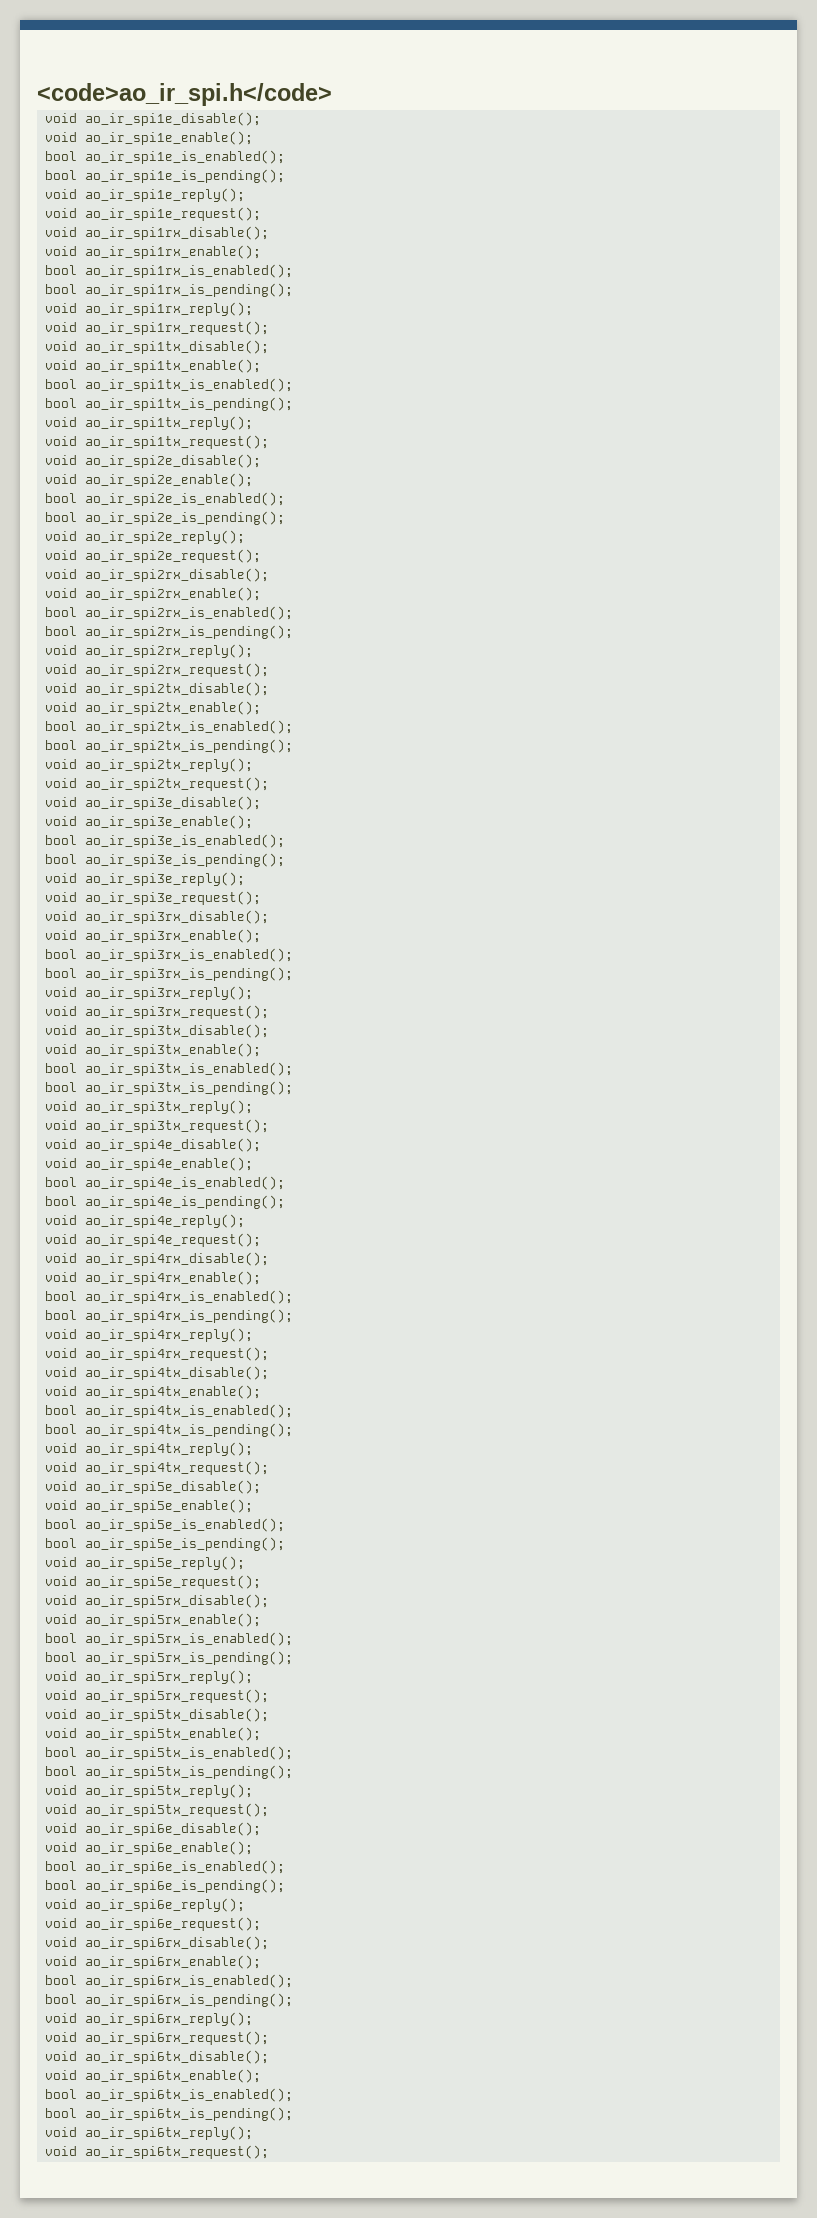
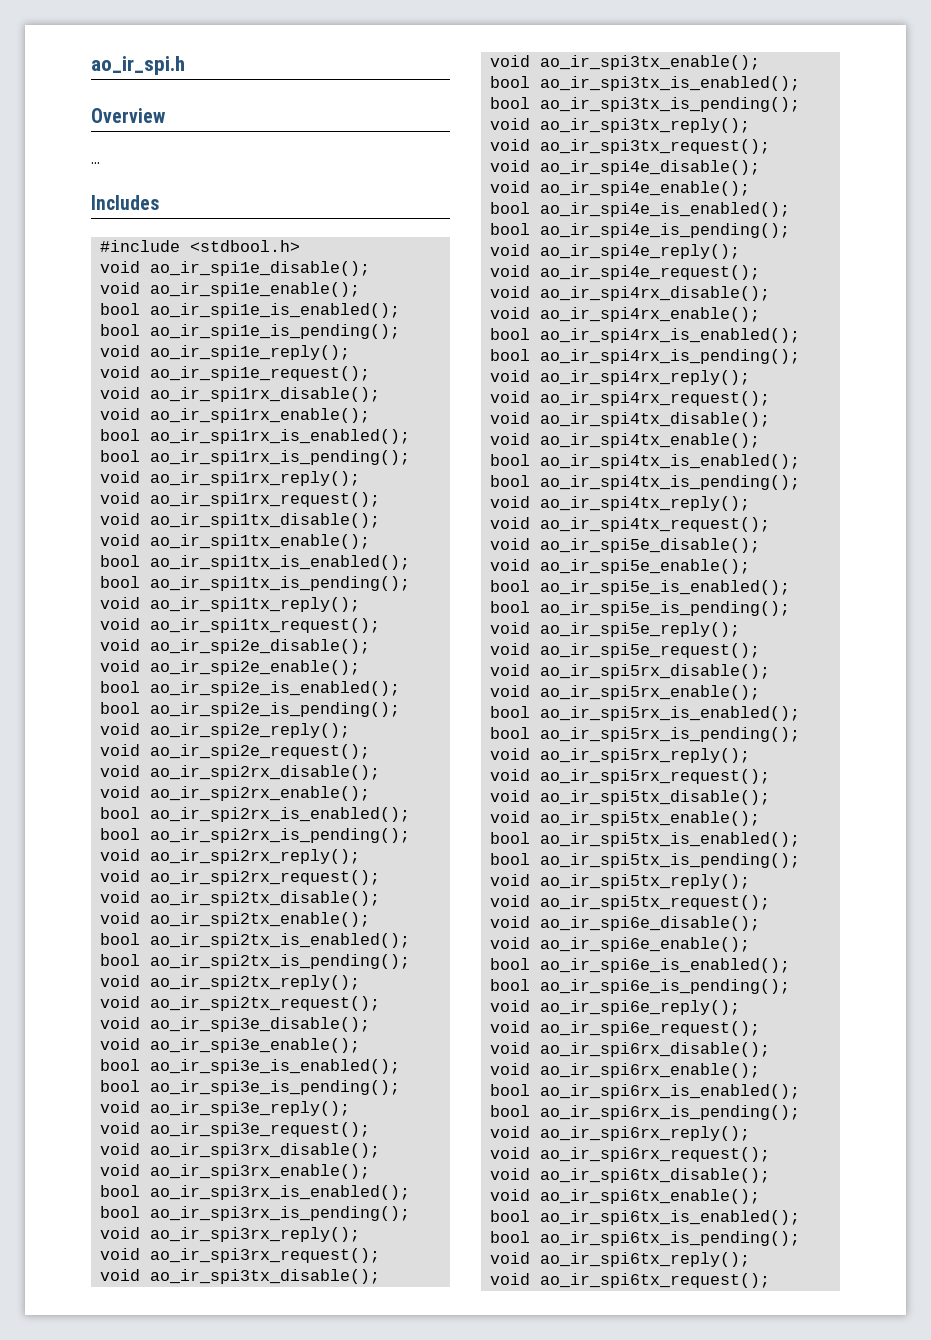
[37,83,332,106] <code>ao_ir_spi.h</code> -> [91,56,185,75] [91,108,165,123] [91,162,100,164] [91,195,159,210] [100,240,301,252] ao_ir_spi.h // Overview // ... // Includes // #include <stdbool.h>

